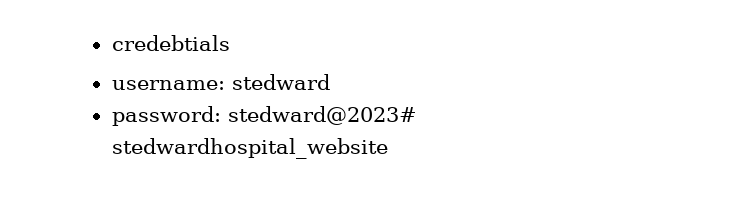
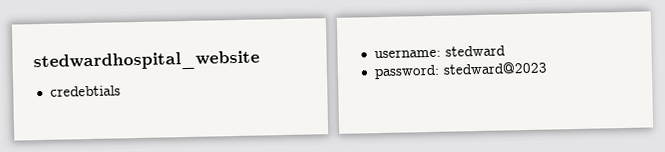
(111, 43) none -> [33,50,260,73] stedwardhospital_website //
[227,106,417,125] [111,138,388,159] stedward@2023# stedwardhospital_website -> [442,61,547,75] stedward@2023

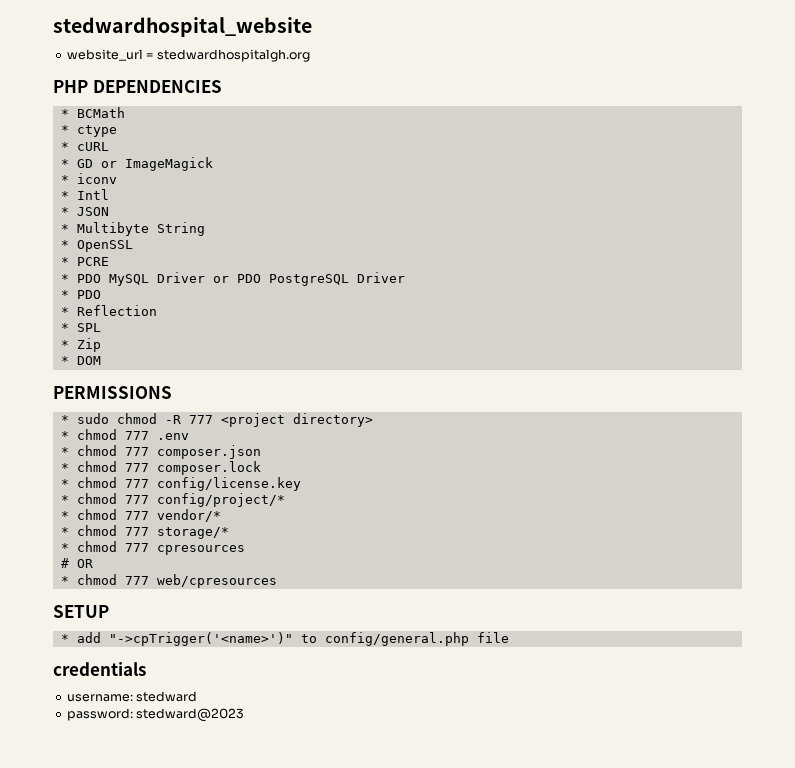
[49,85,121,97] credebtials -> [66,49,310,62] [53,80,222,93] [60,107,125,118] [60,125,117,137] [60,142,109,151] [60,157,213,171] [60,173,117,184] [60,189,109,200] [60,207,109,216] [60,222,205,236] [60,240,133,252] [60,257,109,266] [60,272,405,286] [60,290,101,299] [60,305,157,316] [60,323,101,332] [60,338,101,352] [60,356,101,365] [53,386,172,399] [60,413,373,427] [60,429,189,440] [60,445,261,459] [60,461,261,475] [60,477,301,491] [60,493,285,507] [60,509,221,522] [60,525,229,539] [60,541,245,555] [60,558,93,568] [60,574,277,588] [53,605,109,618] [60,632,509,646] [53,662,146,676] website_url = stedwardhospitalgh.org // PHP DEPENDENCIES // * BCMath // * ctype // * cURL // * GD or ImageMagick // * iconv // * Intl // * JSON // * Multibyte String // * OpenSSL // * PCRE // * PDO MySQL Driver or PDO PostgreSQL Driver // * PDO // * Reflection // * SPL // * Zip // * DOM // PERMISSIONS // * sudo chmod -R 777 <project directory> // * chmod 777 .env // * chmod 777 composer.json // * chmod 777 composer.lock // * chmod 777 config/license.key // * chmod 777 config/project/* // * chmod 777 vendor/* // * chmod 777 storage/* // * chmod 777 cpresources // # OR // * chmod 777 web/cpresources // SETUP // * add "->cpTrigger('<name>')" to config/general.php file // credentials

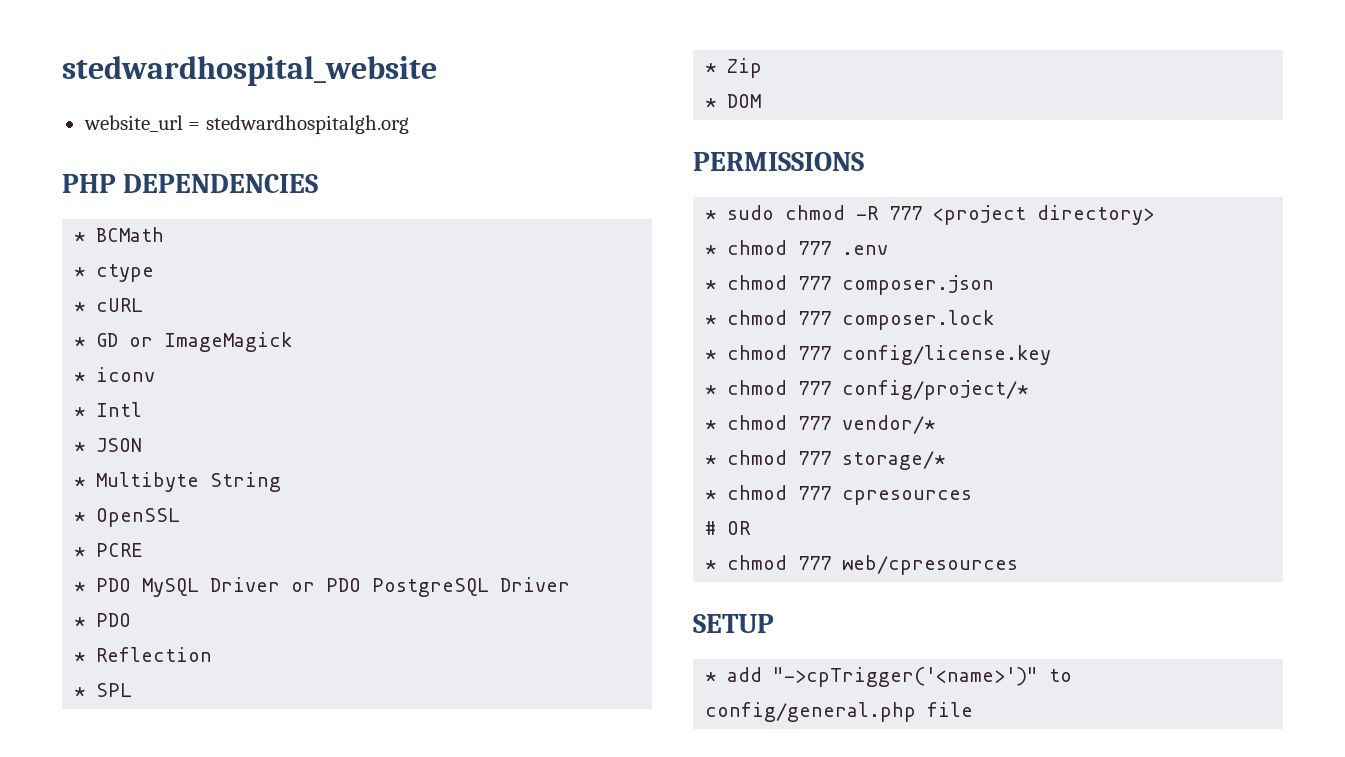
[53,662,146,676] [66,691,198,702] [66,708,245,722] // credentials // username: stedward // password: stedward@2023 -> (974, 709) none

